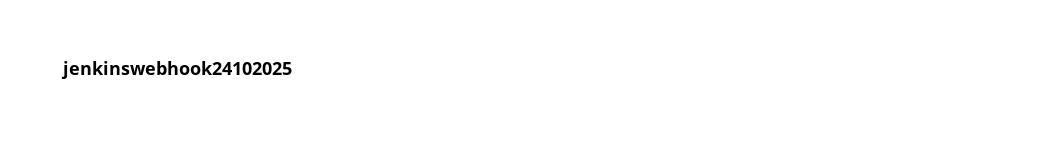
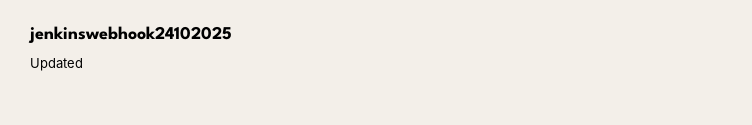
(292, 70) none -> [30,58,83,71] // Updated

